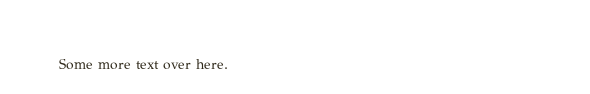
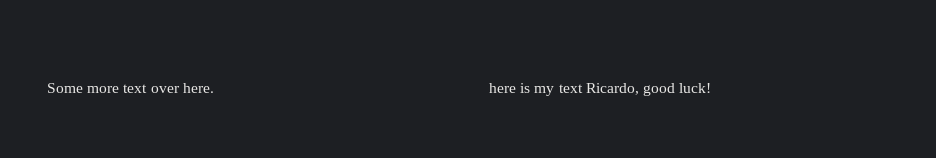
(228, 64) none -> [489,83,712,96] // here is my text Ricardo, good luck!

